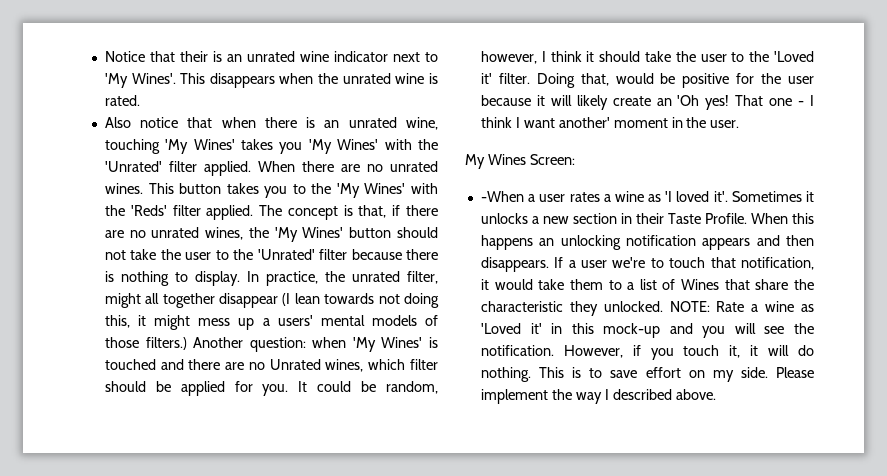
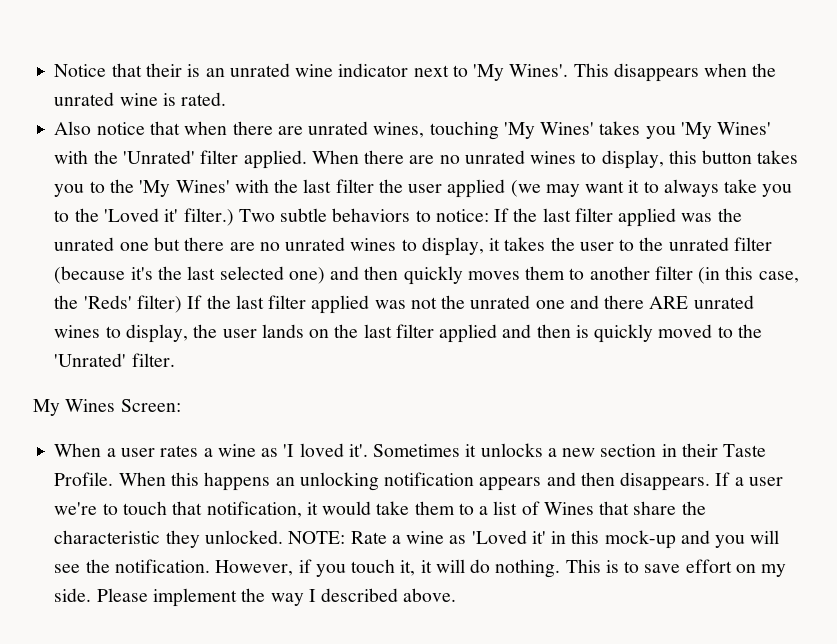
[306,117,438,130] is an unrated wine, -> [277,121,425,138] are unrated wines,
[104,183,174,194] wines. This -> [530,150,697,169] wines to display, this
[130,205,439,220] [104,227,438,242] [104,249,438,260] [104,271,439,286] [104,293,440,308] [104,315,439,330] [104,337,438,352] [104,359,439,372] [104,381,438,396] [480,51,814,64] [480,73,814,88] [480,95,815,110] [480,117,740,128] 'Reds' filter applied. The concept is that, if there are no unrated wines, the 'My Wines' button should not take the user to the 'Unrated' filter because there is nothing to display. In practice, the unrated filter, might all together disappear (I lean towards not doing this, it might mess up a users' mental models of those filters.) Another question: when 'My Wines' is touched and there are no Unrated wines, which filter should be applied for you. It could be random, however, I think it should take the user to the 'Loved it' filter. Doing that, would be positive for the user because it will likely create an 'Oh yes! That one - I think I want another' moment in the user. -> [303,179,793,198] [54,208,742,227] [54,237,772,256] [54,266,799,285] [54,295,754,314] [54,324,762,343] [54,353,175,367] last filter the user applied (we may want it to always take you to the 'Loved it' filter.) Two subtle behaviors to notice: If the last filter applied was the unrated one but there are no unrated wines to display, it takes the user to the unrated filter (because it's the last selected one) and then quickly moves them to another filter (in this case, the 'Reds' filter) If the last filter applied was not the unrated one and there ARE unrated wines to display, the user lands on the last filter applied and then is quickly moved to the 'Unrated' filter.
[480,191,524,202] -When -> [54,443,102,457] When

